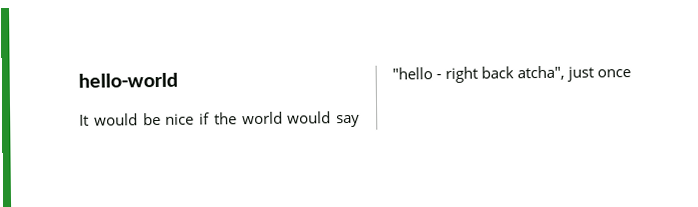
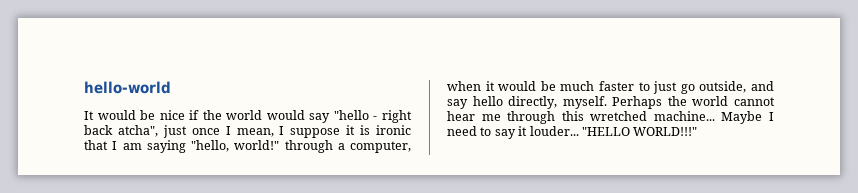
(632, 73) none -> [225,125,411,138] [84,140,411,153] [447,81,774,94] [447,96,775,109] [447,111,774,124] [447,126,698,139] I mean, I suppose it is ironic that I am saying "hello, world!" through a computer, when it would be much faster to just go outside, and say hello directly, myself. Perhaps the world cannot hear me through this wretched machine... Maybe I need to say it louder... "HELLO WORLD!!!"

